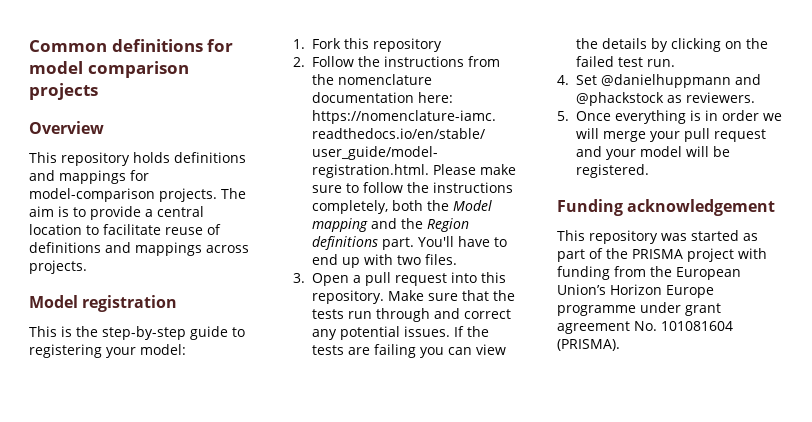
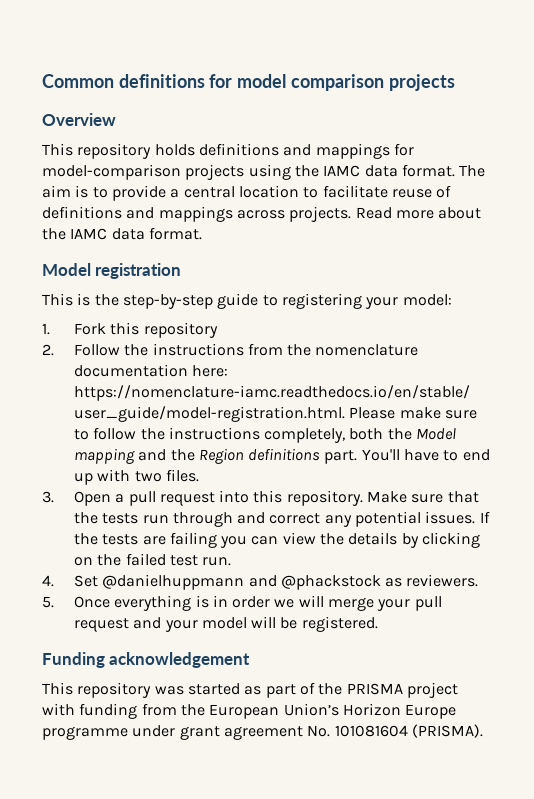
[159,188,217,202] projects. -> [185,164,455,180] projects using the IAMC data format.
(87, 267) none -> [355,207,482,219] [42,227,202,240] Read more about the IAMC data format.

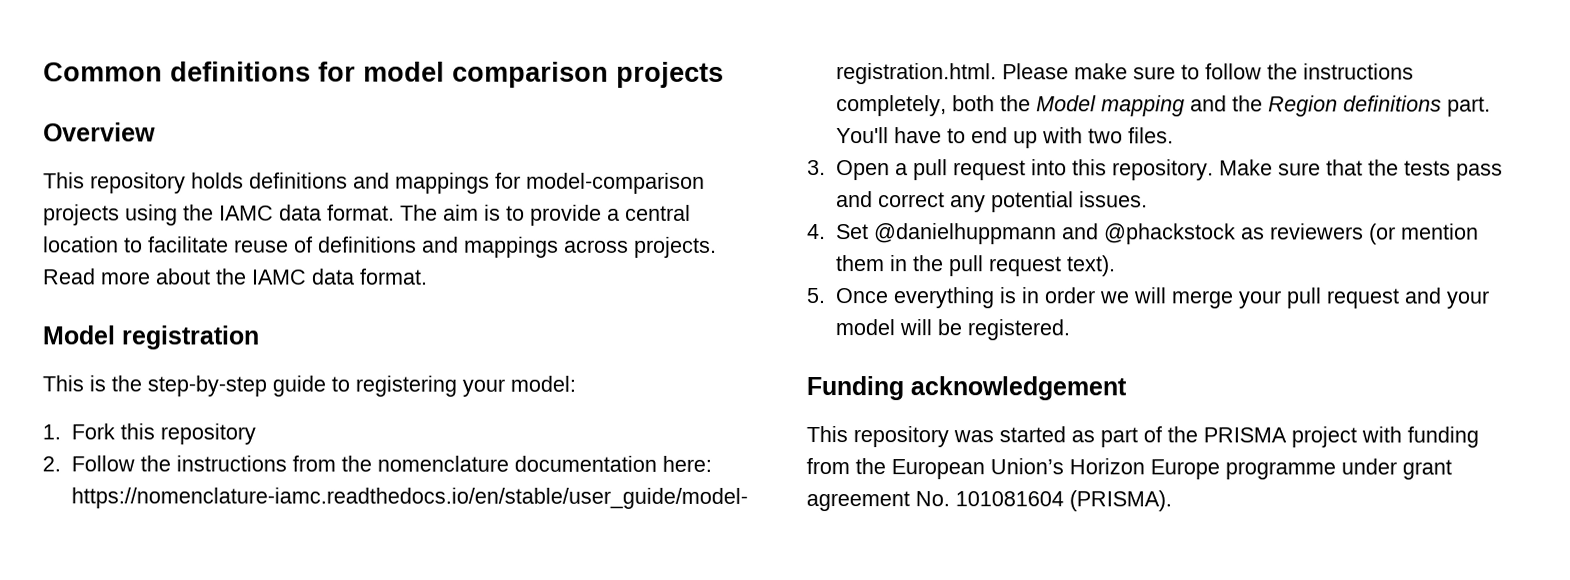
[142,512,233,527] run through -> [1455,163,1503,181] pass
[479,511,490,523] [73,532,481,548] [73,553,232,566] If the tests are failing you can view the details by clicking on the failed test run. -> (1148, 199) none
[406,574,479,587] reviewers. -> [1269,223,1479,245] [835,255,1116,277] reviewers (or mention them in the pull request text).

